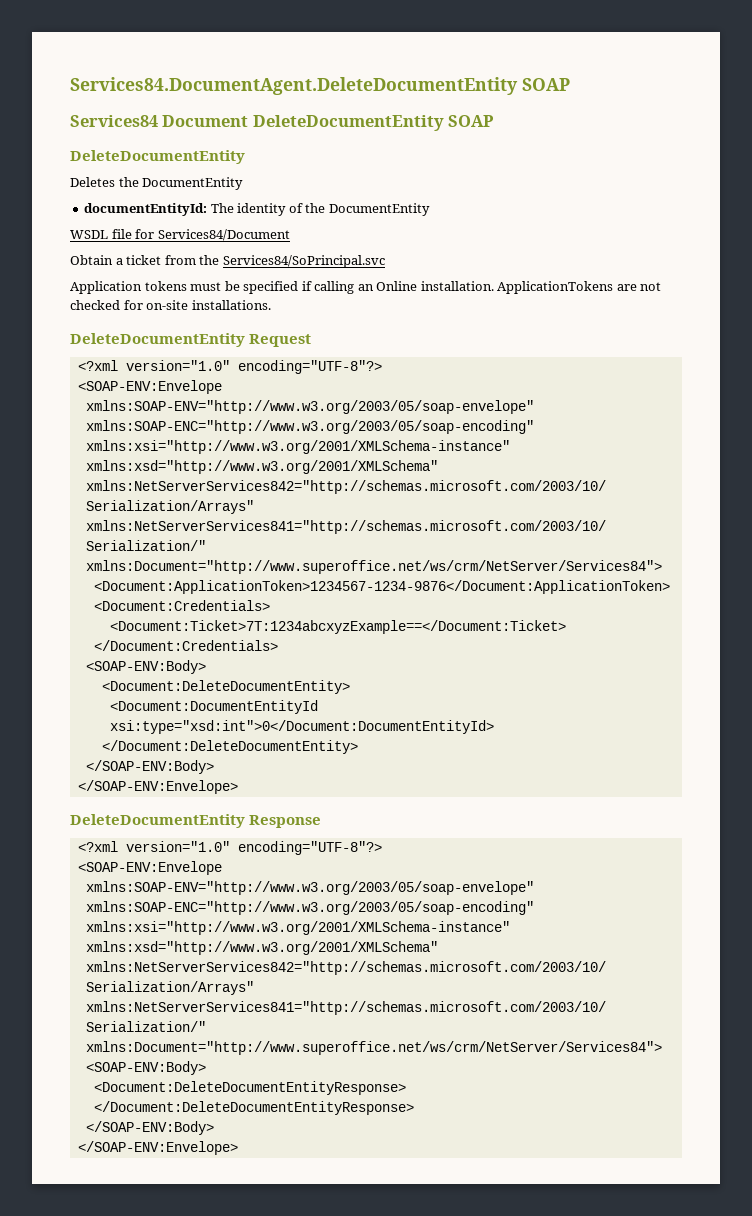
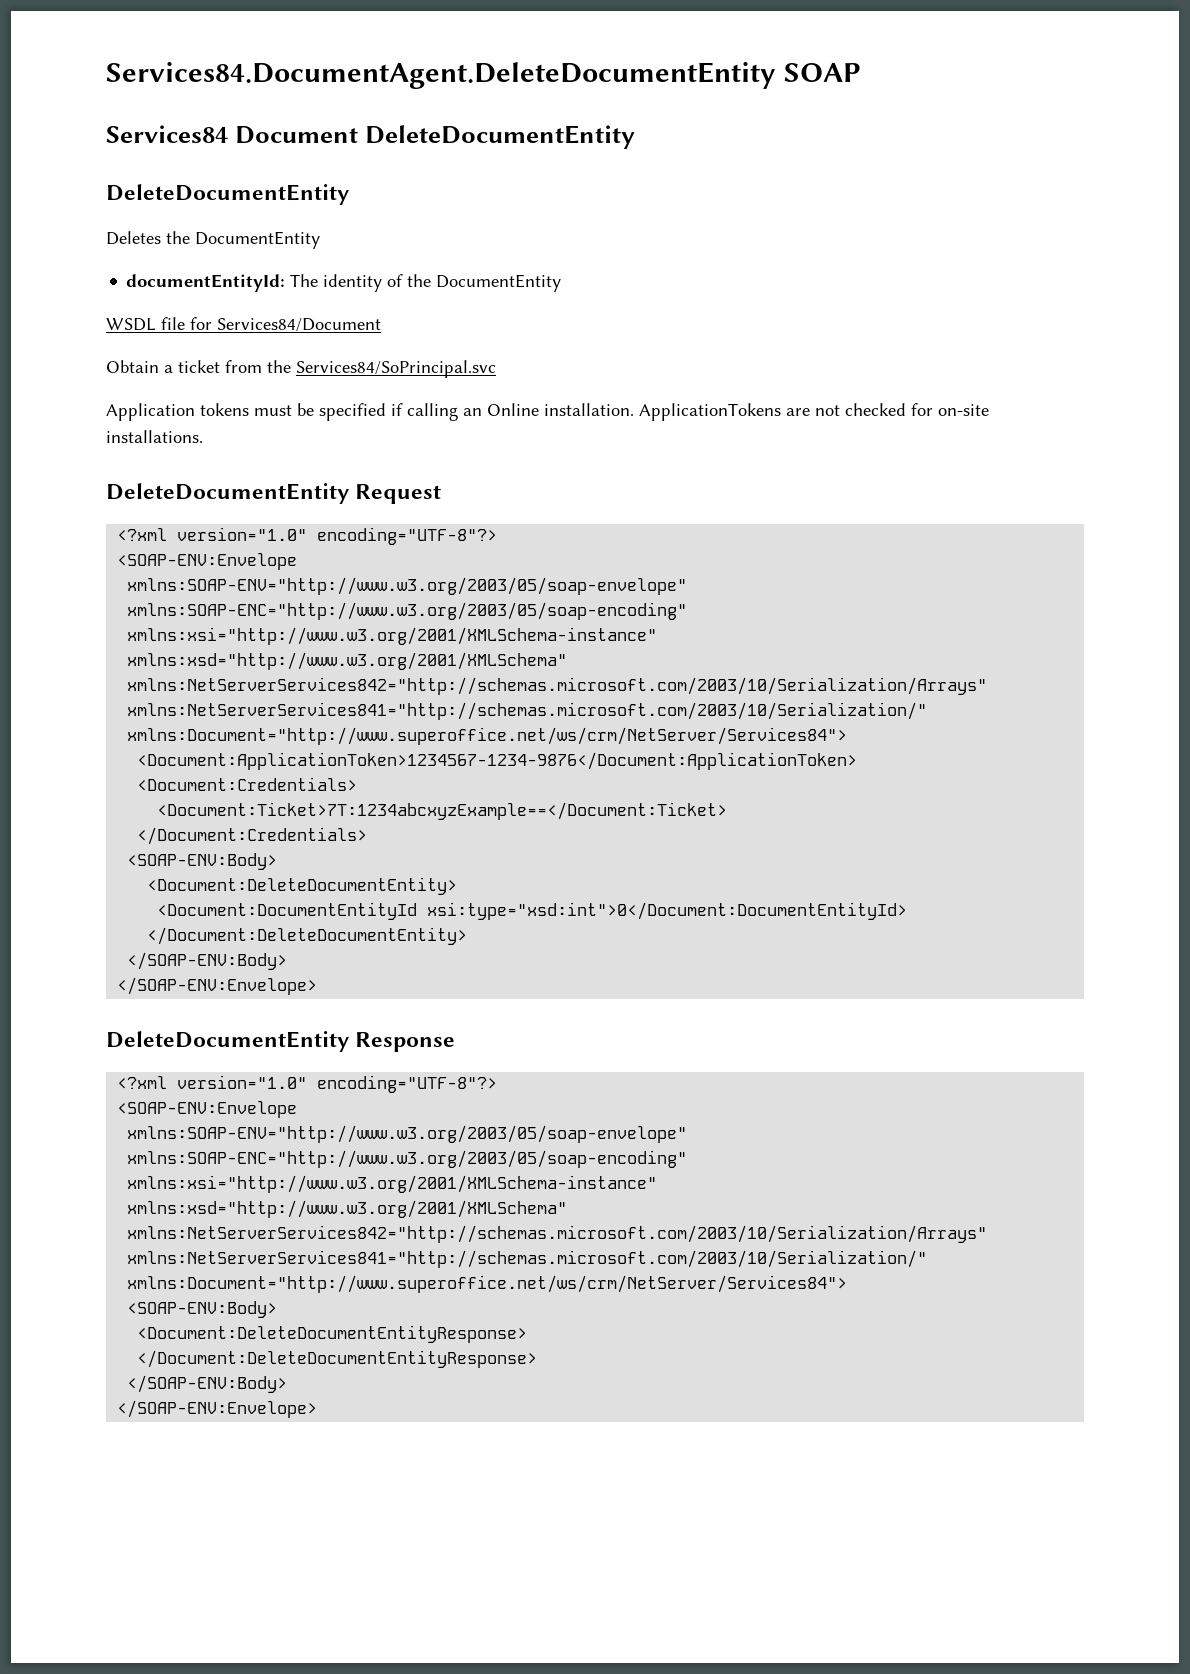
[448,115,495,127] SOAP -> (636, 137) none

